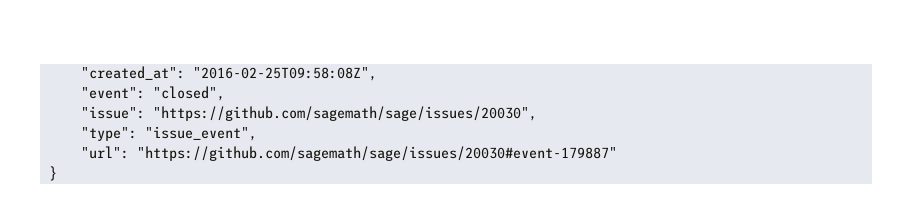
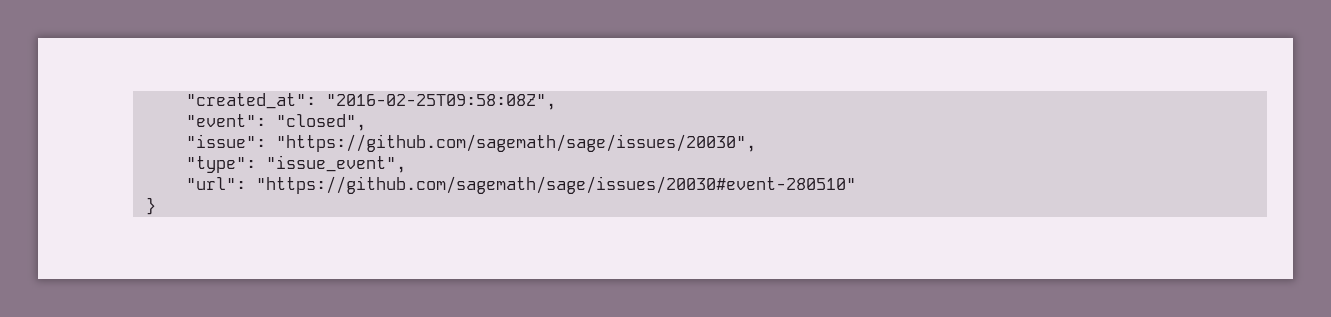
[136,146,617,161] "https://github.com/sagemath/sage/issues/20030#event-179887" -> [255,176,856,194] "https://github.com/sagemath/sage/issues/20030#event-280510"

